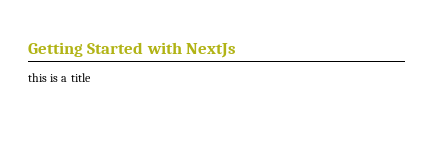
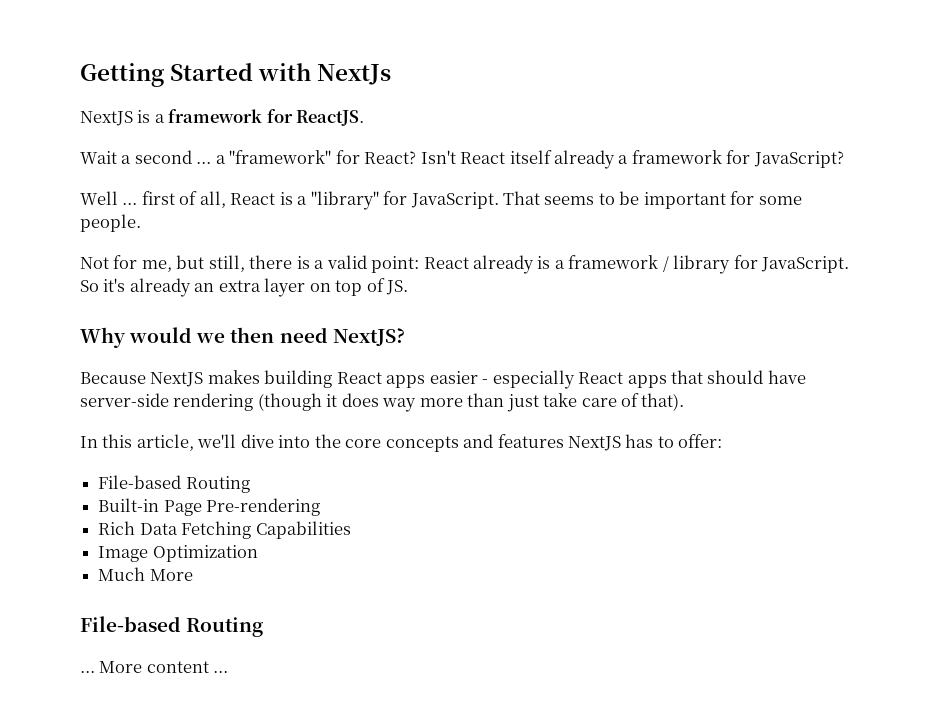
[28,73,91,82] this is a title -> [80,109,365,126] [80,150,844,169] [80,191,802,210] [80,214,141,232] [80,255,850,274] [80,278,409,297] [80,327,405,348] [80,370,806,389] [80,393,685,412] [80,434,723,452] [98,475,250,493] [98,498,321,516] [98,521,351,539] [98,545,258,562] [98,567,193,581] [80,616,264,637] [80,661,229,673] NextJS is a framework for ReactJS. // Wait a second ... a "framework" for React? Isn't React itself already a framework for JavaScript? // Well ... first of all, React is a "library" for JavaScript. That seems to be important for some people. // Not for me, but still, there is a valid point: React already is a framework / library for JavaScript. So it's already an extra layer on top of JS. // Why would we then need NextJS? // Because NextJS makes building React apps easier - especially React apps that should have server-side rendering (though it does way more than just take care of that). // In this article, we'll dive into the core concepts and features NextJS has to offer: // File-based Routing // Built-in Page Pre-rendering // Rich Data Fetching Capabilities // Image Optimization // Much More // File-based Routing // ... More content ...

